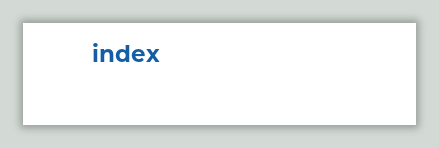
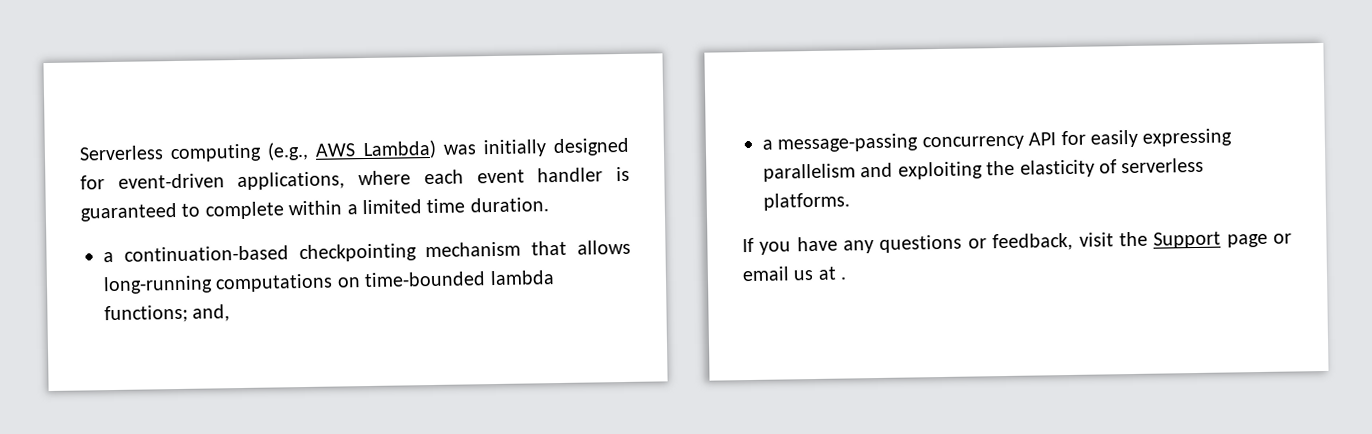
[92,43,160,62] index -> [79,137,630,163] [80,166,630,191] [80,197,549,222] [103,239,631,263] [103,270,555,295] [104,304,231,324] [762,128,1233,153] [763,157,1205,182] [763,192,850,211] [742,231,1292,255] [742,266,848,282] Serverless computing (e.g., AWS Lambda) was initially designed for event-driven applications, where each event handler is guaranteed to complete within a limited time duration. // a continuation-based checkpointing mechanism that allows long-running computations on time-bounded lambda functions; and, // a message-passing concurrency API for easily expressing parallelism and exploiting the elasticity of serverless platforms. // If you have any questions or feedback, visit the Support page or email us at .

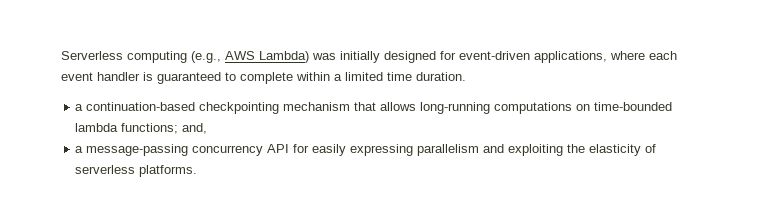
[742,231,1292,255] [742,266,848,282] // If you have any questions or feedback, visit the Support page or email us at . -> (198, 171) none

